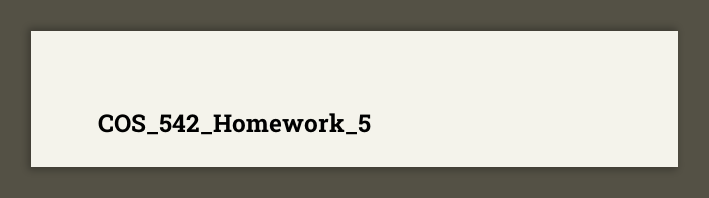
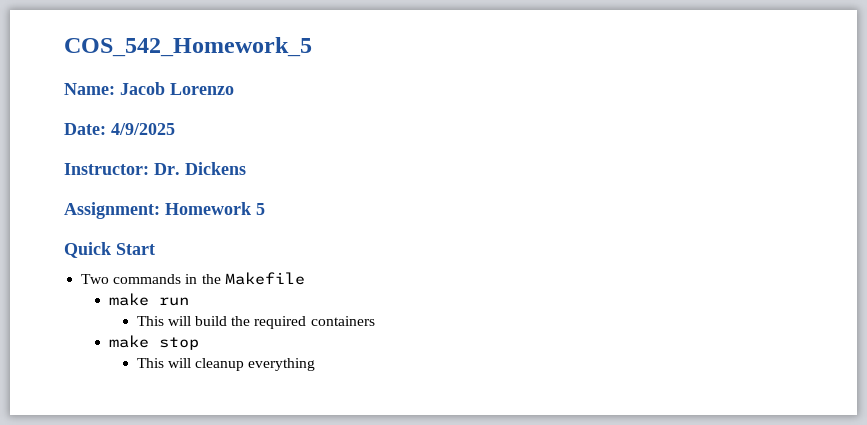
(371, 124) none -> [64,82,234,95] [64,123,175,135] [64,162,246,175] [64,202,265,219] [64,242,155,258] [81,272,305,285] [108,293,189,306] [136,316,375,329] [108,335,199,350] [136,358,316,371] // Name: Jacob Lorenzo // Date: 4/9/2025 // Instructor: Dr. Dickens // Assignment: Homework 5 // Quick Start // Two commands in the Makefile // make run // This will build the required containers // make stop // This will cleanup everything

